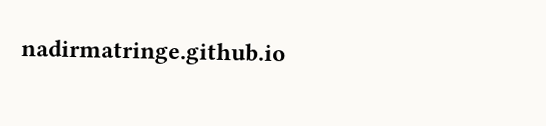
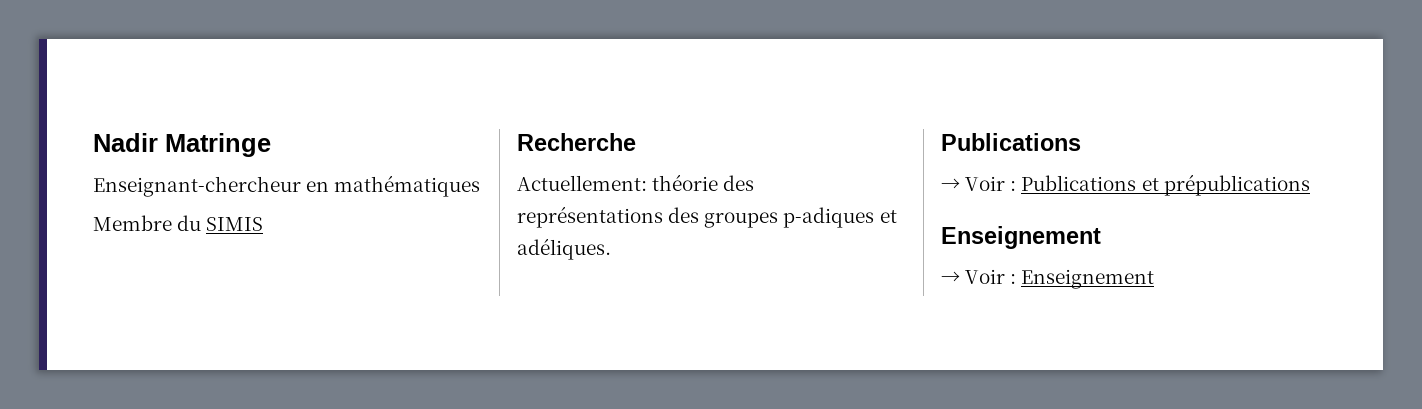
[20,38,286,67] nadirmatringe.github.io -> [93,133,271,157] [93,175,481,197] [93,215,264,231] [517,133,636,151] [517,174,755,191] [517,206,897,228] [517,238,611,260] [941,133,1081,151] [941,174,1310,196] [941,226,1101,249] [941,269,1155,289] Nadir Matringe // Enseignant-chercheur en mathématiques // Membre du SIMIS // Recherche // Actuellement: théorie des représentations des groupes p-adiques et adéliques. // Publications // → Voir : Publications et prépublications // Enseignement // → Voir : Enseignement

